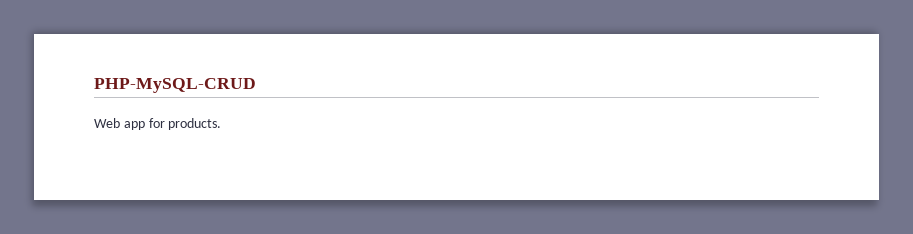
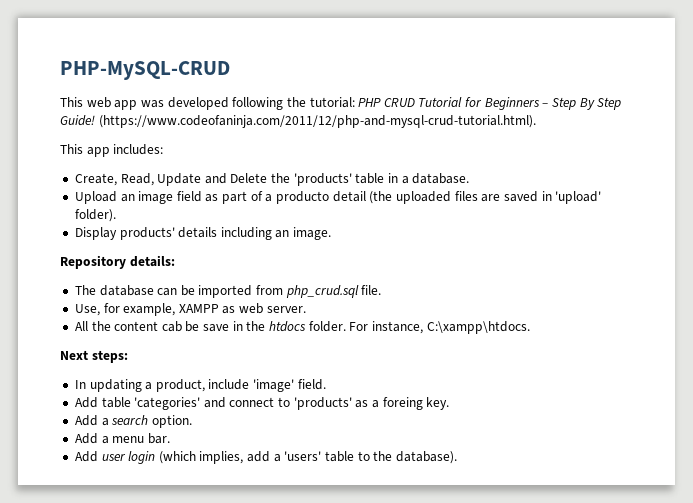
[94,118,222,130] Web app for products. -> [60,97,622,110] [60,115,536,128] [60,144,164,157] [74,173,470,186] [74,191,602,204] [74,209,116,222] [74,227,332,240] [60,255,175,269] [74,285,382,298] [74,303,306,316] [74,321,530,334] [60,350,128,363] [74,379,326,392] [74,397,450,410] [74,415,192,428] [74,433,170,444] [74,451,457,464] This web app was developed following the tutorial: PHP CRUD Tutorial for Beginners – Step By Step Guide! (https://www.codeofaninja.com/2011/12/php-and-mysql-crud-tutorial.html). // This app includes: // Create, Read, Update and Delete the 'products' table in a database. // Upload an image field as part of a producto detail (the uploaded files are saved in 'upload' folder). // Display products' details including an image. // Repository details: // The database can be imported from php_crud.sql file. // Use, for example, XAMPP as web server. // All the content cab be save in the htdocs folder. For instance, C:\xampp\htdocs. // Next steps: // In updating a product, include 'image' field. // Add table 'categories' and connect to 'products' as a foreing key. // Add a search option. // Add a menu bar. // Add user login (which implies, add a 'users' table to the database).

